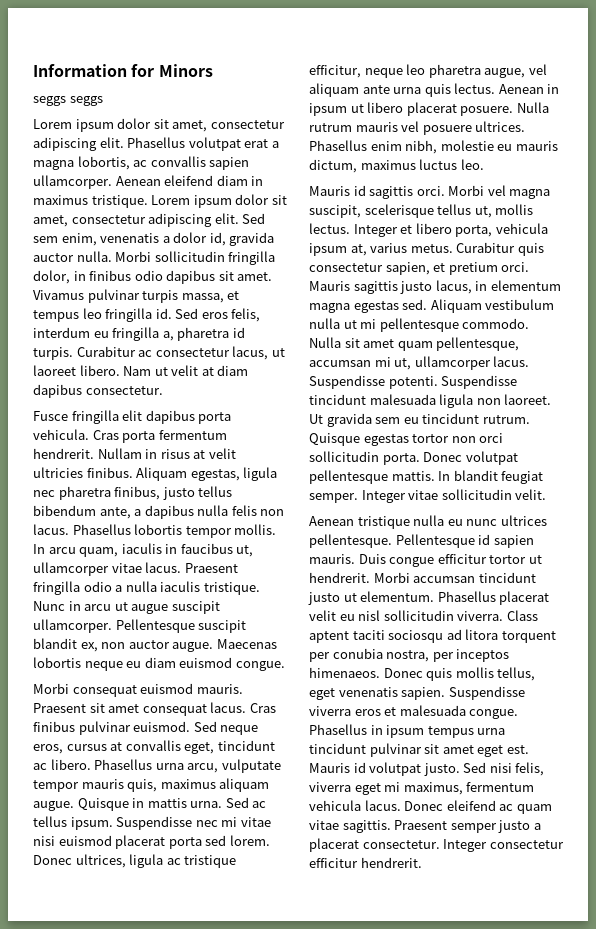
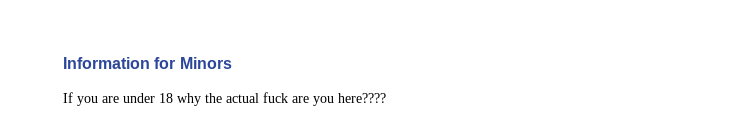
[33,96,103,106] [33,118,285,132] [33,137,279,151] [33,156,250,170] [33,175,264,189] [33,194,287,208] [33,213,266,227] [33,232,275,246] [33,251,276,265] [33,270,273,284] [33,289,240,303] [33,308,261,322] [33,327,245,341] [33,346,285,360] [33,365,249,376] [33,384,163,398] [33,410,232,424] [33,429,227,443] [33,448,236,459] [33,467,278,481] [33,486,233,500] [33,505,285,519] [33,524,277,538] [33,543,254,557] [33,562,238,576] [33,581,260,595] [33,601,220,614] [33,619,247,633] [33,638,277,652] [33,657,285,671] [33,683,243,697] [33,702,276,716] [33,721,259,735] [33,740,275,754] [33,759,281,773] [33,778,270,792] [33,797,267,811] [33,816,271,830] [33,835,270,849] [33,854,237,868] [309,64,547,78] [309,83,560,97] [309,102,549,116] [309,121,526,135] [309,140,558,154] [309,159,484,173] [309,185,551,199] [309,204,534,218] [309,223,548,237] [309,242,544,256] [309,262,530,275] [309,280,561,294] [309,299,555,313] [309,318,530,332] [309,337,520,351] [309,356,530,370] [309,375,518,389] [309,394,552,408] [309,413,530,427] [309,433,504,446] [309,451,518,465] [309,470,544,484] [309,489,547,503] [309,515,547,529] [309,534,534,548] [309,554,542,567] [309,572,536,583] [308,591,550,605] [309,610,538,621] [309,629,556,643] [309,648,510,662] [309,667,536,681] [309,686,525,700] [309,705,519,719] [309,724,506,738] [309,743,529,757] [309,762,545,776] [309,782,535,795] [309,800,552,814] [309,820,541,833] [309,838,564,852] [309,857,422,868] seggs seggs // Lorem ipsum dolor sit amet, consectetur adipiscing elit. Phasellus volutpat erat a magna lobortis, ac convallis sapien ullamcorper. Aenean eleifend diam in maximus tristique. Lorem ipsum dolor sit amet, consectetur adipiscing elit. Sed sem enim, venenatis a dolor id, gravida auctor nulla. Morbi sollicitudin fringilla dolor, in finibus odio dapibus sit amet. Vivamus pulvinar turpis massa, et tempus leo fringilla id. Sed eros felis, interdum eu fringilla a, pharetra id turpis. Curabitur ac consectetur lacus, ut laoreet libero. Nam ut velit at diam dapibus consectetur. // Fusce fringilla elit dapibus porta vehicula. Cras porta fermentum hendrerit. Nullam in risus at velit ultricies finibus. Aliquam egestas, ligula nec pharetra finibus, justo tellus bibendum ante, a dapibus nulla felis non lacus. Phasellus lobortis tempor mollis. In arcu quam, iaculis in faucibus ut, ullamcorper vitae lacus. Praesent fringilla odio a nulla iaculis tristique. Nunc in arcu ut augue suscipit ullamcorper. Pellentesque suscipit blandit ex, non auctor augue. Maecenas lobortis neque eu diam euismod congue. // Morbi consequat euismod mauris. Praesent sit amet consequat lacus. Cras finibus pulvinar euismod. Sed neque eros, cursus at convallis eget, tincidunt ac libero. Phasellus urna arcu, vulputate tempor mauris quis, maximus aliquam augue. Quisque in mattis urna. Sed ac tellus ipsum. Suspendisse nec mi vitae nisi euismod placerat porta sed lorem. Donec ultrices, ligula ac tristique efficitur, neque leo pharetra augue, vel aliquam ante urna quis lectus. Aenean in ipsum ut libero placerat posuere. Nulla rutrum mauris vel posuere ultrices. Phasellus enim nibh, molestie eu mauris dictum, maximus luctus leo. // Mauris id sagittis orci. Morbi vel magna suscipit, scelerisque tellus ut, mollis lectus. Integer et libero porta, vehicula ipsum at, varius metus. Curabitur quis consectetur sapien, et pretium orci. Mauris sagittis justo lacus, in elementum magna egestas sed. Aliquam vestibulum nulla ut mi pellentesque commodo. Nulla sit amet quam pellentesque, accumsan mi ut, ullamcorper lacus. Suspendisse potenti. Suspendisse tincidunt malesuada ligula non laoreet. Ut gravida sem eu tincidunt rutrum. Quisque egestas tortor non orci sollicitudin porta. Donec volutpat pellentesque mattis. In blandit feugiat semper. Integer vitae sollicitudin velit. // Aenean tristique nulla eu nunc ultrices pellentesque. Pellentesque id sapien mauris. Duis congue efficitur tortor ut hendrerit. Morbi accumsan tincidunt justo ut elementum. Phasellus placerat velit eu nisl sollicitudin viverra. Class aptent taciti sociosqu ad litora torquent per conubia nostra, per inceptos himenaeos. Donec quis mollis tellus, eget venenatis sapien. Suspendisse viverra eros et malesuada congue. Phasellus in ipsum tempus urna tincidunt pulvinar sit amet eget est. Mauris id volutpat justo. Sed nisi felis, viverra eget mi maximus, fermentum vehicula lacus. Donec eleifend ac quam vitae sagittis. Praesent semper justo a placerat consectetur. Integer consectetur efficitur hendrerit. -> [63,92,386,106] If you are under 18 why the actual fuck are you here????

